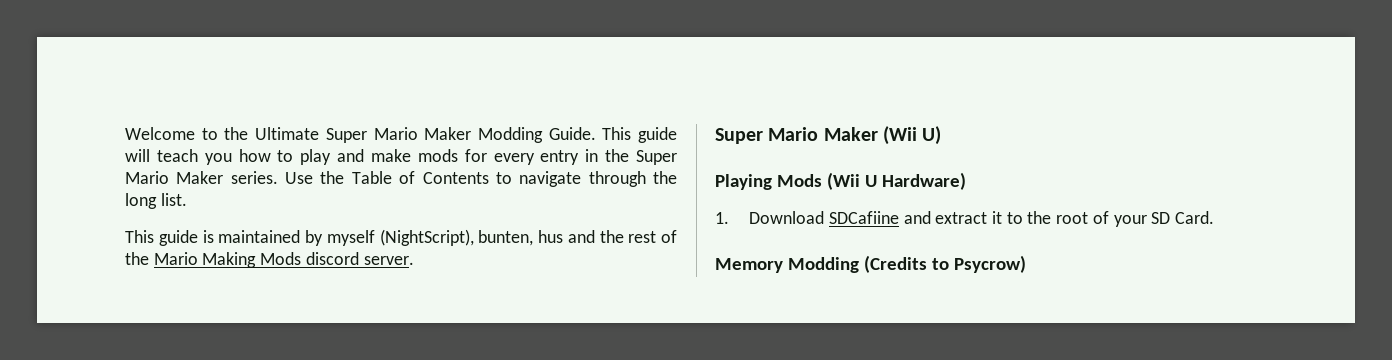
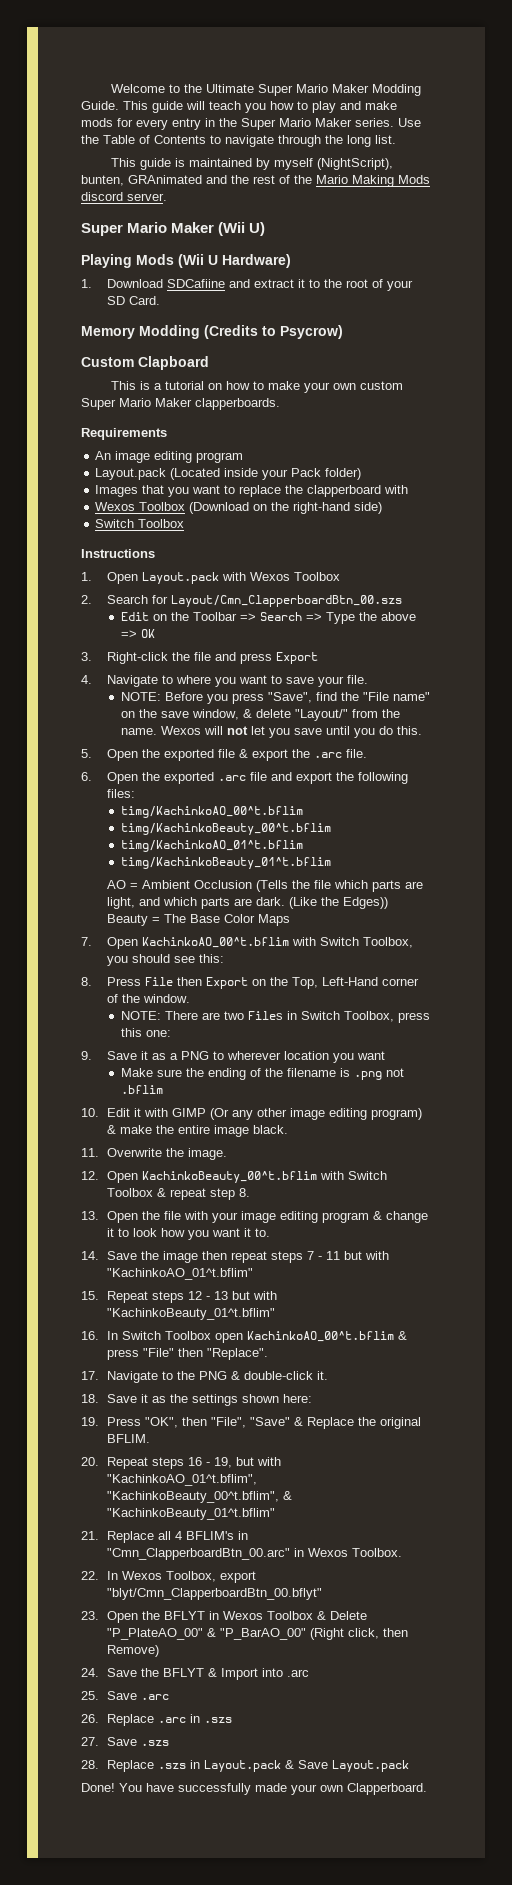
[538,230,563,243] hus -> [128,175,202,184] GRAnimated
(1026, 264) none -> [81,356,209,370] [111,381,404,393] [81,398,280,410] [81,428,167,440] [95,451,244,463] [95,468,362,480] [95,485,409,497] [95,502,383,514] [95,519,185,528] [81,549,155,558] [81,572,340,584] [81,595,402,607] [121,612,417,624] [121,629,156,638] [81,652,318,664] [81,675,368,687] [121,692,431,704] [121,709,401,721] [121,726,423,738] [81,749,367,761] [81,772,408,784] [106,789,135,798] [121,806,304,818] [121,823,332,835] [121,840,304,852] [121,857,332,869] [106,880,423,892] [106,897,388,909] [106,914,290,926] [81,937,413,949] [106,954,224,966] [81,977,419,989] [106,994,190,1003] [121,1011,431,1023] [121,1028,172,1037] [81,1051,385,1063] [121,1068,405,1080] [121,1085,164,1094] [81,1108,422,1120] [106,1125,288,1137] [81,1148,227,1160] [81,1171,387,1183] [106,1188,250,1200] [81,1211,428,1223] [106,1228,270,1240] [81,1251,389,1263] [106,1268,253,1280] [81,1291,277,1303] [106,1308,275,1320] [81,1331,407,1343] [106,1348,268,1360] [81,1371,328,1383] [81,1394,312,1406] [81,1417,421,1429] [106,1434,150,1443] [81,1457,281,1469] [106,1474,257,1486] [106,1491,292,1503] [106,1508,275,1520] [81,1531,248,1543] [106,1548,402,1560] [81,1571,256,1583] [106,1588,322,1600] [81,1611,367,1623] [106,1628,408,1640] [106,1645,159,1657] [81,1668,309,1680] [81,1691,169,1700] [81,1714,232,1726] [81,1737,169,1746] [81,1760,409,1772] [81,1783,427,1795] // Custom Clapboard // This is a tutorial on how to make your own custom Super Mario Maker clapperboards. // Requirements // An image editing program // Layout.pack (Located inside your Pack folder) // Images that you want to replace the clapperboard with // Wexos Toolbox (Download on the right-hand side) // Switch Toolbox // Instructions // 1. Open Layout.pack with Wexos Toolbox // 2. Search for Layout/Cmn_ClapperboardBtn_00.szs // Edit on the Toolbar => Search => Type the above => OK // 3. Right-click the file and press Export // 4. Navigate to where you want to save your file. // NOTE: Before you press "Save", find the "File name" on the save window, & delete "Layout/" from the name. Wexos will not let you save until you do this. // 5. Open the exported file & export the .arc file. // 6. Open the exported .arc file and export the following files: // timg/KachinkoAO_00^t.bflim // timg/KachinkoBeauty_00^t.bflim // timg/KachinkoAO_01^t.bflim // timg/KachinkoBeauty_01^t.bflim // AO = Ambient Occlusion (Tells the file which parts are light, and which parts are dark. (Like the Edges)) Beauty = The Base Color Maps // 7. Open KachinkoAO_00^t.bflim with Switch Toolbox, you should see this: // 8. Press File then Export on the Top, Left-Hand corner of the window. // NOTE: There are two Files in Switch Toolbox, press this one: // 9. Save it as a PNG to wherever location you want // Make sure the ending of the filename is .png not .bflim // 10. Edit it with GIMP (Or any other image editing program) & make the entire image black. // 11. Overwrite the image. // 12. Open KachinkoBeauty_00^t.bflim with Switch Toolbox & repeat step 8. // 13. Open the file with your image editing program & change it to look how you want it to. // 14. Save the image then repeat steps 7 - 11 but with "KachinkoAO_01^t.bflim" // 15. Repeat steps 12 - 13 but with "KachinkoBeauty_01^t.bflim" // 16. In Switch Toolbox open KachinkoAO_00^t.bflim & press "File" then "Replace". // 17. Navigate to the PNG & double-click it. // 18. Save it as the settings shown here: // 19. Press "OK", then "File", "Save" & Replace the original BFLIM. // 20. Repeat steps 16 - 19, but with "KachinkoAO_01^t.bflim", "KachinkoBeauty_00^t.bflim", & "KachinkoBeauty_01^t.bflim" // 21. Replace all 4 BFLIM's in "Cmn_ClapperboardBtn_00.arc" in Wexos Toolbox. // 22. In Wexos Toolbox, export "blyt/Cmn_ClapperboardBtn_00.bflyt" // 23. Open the BFLYT in Wexos Toolbox & Delete "P_PlateAO_00" & "P_BarAO_00" (Right click, then Remove) // 24. Save the BFLYT & Import into .arc // 25. Save .arc // 26. Replace .arc in .szs // 27. Save .szs // 28. Replace .szs in Layout.pack & Save Layout.pack // Done! You have successfully made your own Clapperboard.

